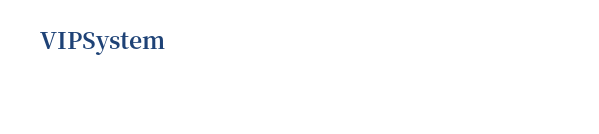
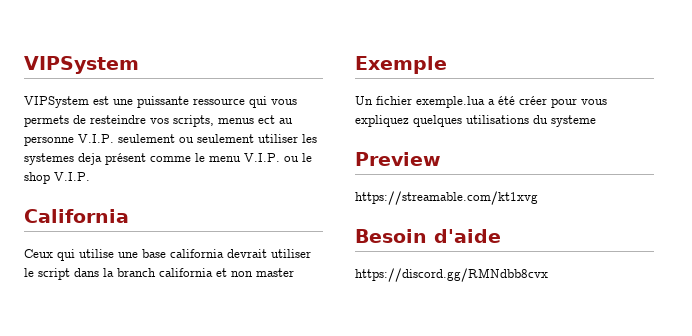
[40,32,165,55] VIPSystem -> [24,56,139,74] [24,96,297,108] [24,115,293,127] [24,134,317,146] [24,153,312,165] [24,172,90,184] [24,209,129,223] [24,249,311,261] [24,268,294,280] [355,56,447,74] [355,96,607,108] [355,115,596,127] [355,152,441,166] [355,191,538,205] [355,229,501,243] [355,268,548,282] VIPSystem // VIPSystem est une puissante ressource qui vous permets de resteindre vos scripts, menus ect au personne V.I.P. seulement ou seulement utiliser les systemes deja présent comme le menu V.I.P. ou le shop V.I.P. // California // Ceux qui utilise une base california devrait utiliser le script dans la branch california et non master // Exemple // Un fichier exemple.lua a été créer pour vous expliquez quelques utilisations du systeme // Preview // https://streamable.com/kt1xvg // Besoin d'aide // https://discord.gg/RMNdbb8cvx

